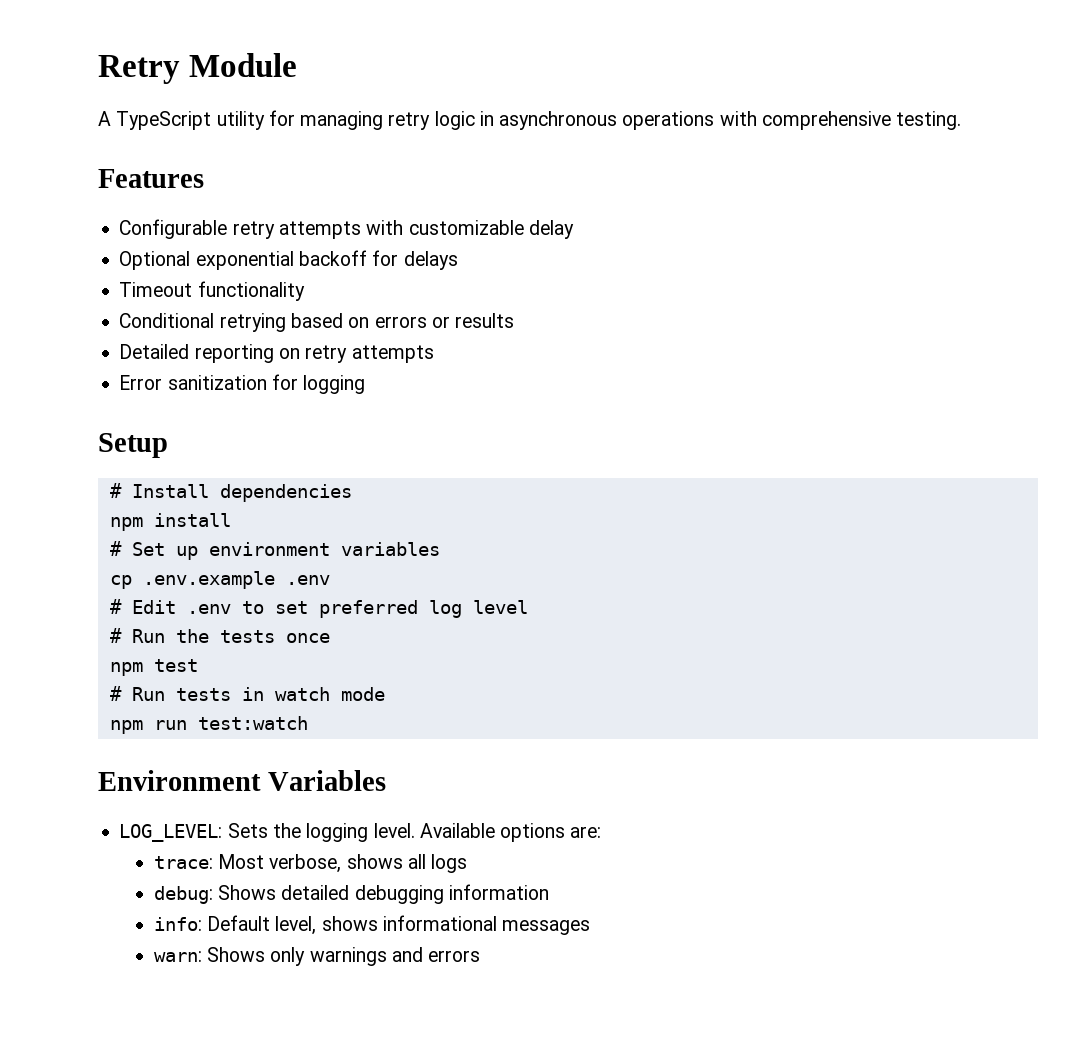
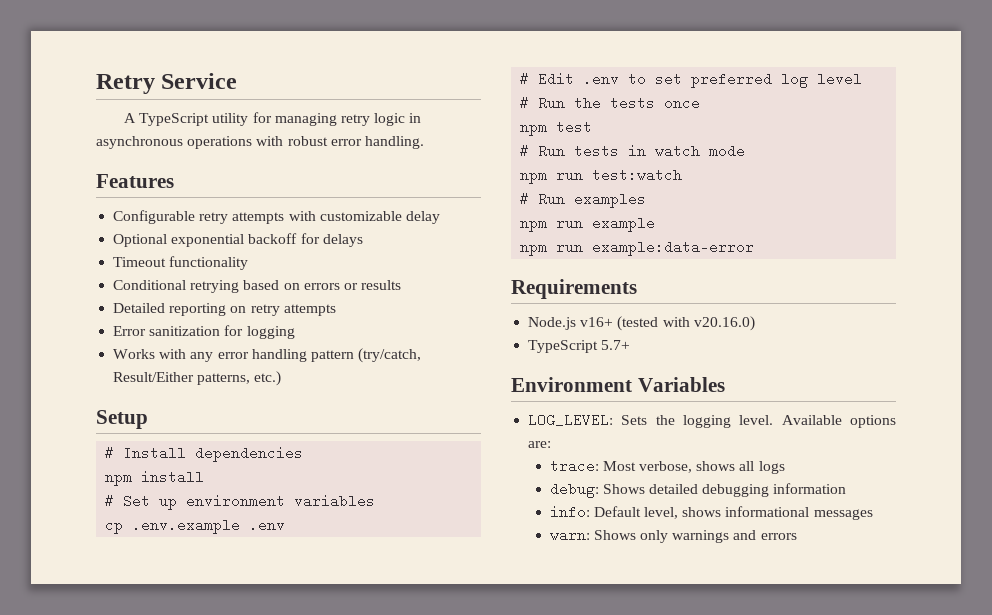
[188,53,297,77] Module -> [161,73,238,89] Service
[761,111,962,130] comprehensive testing. -> [287,136,424,149] robust error handling.
(366, 384) none -> [113,348,422,363] [113,371,282,386] // Works with any error handling pattern (try/catch, Result/Either patterns, etc.)
(308, 723) none -> [520,192,647,208] [520,216,656,232] [520,240,755,256] [511,279,637,299] [528,316,755,331] [528,340,631,353] // # Run examples // npm run example // npm run example:data-error // Requirements // Node.js v16+ (tested with v20.16.0) // TypeScript 5.7+

